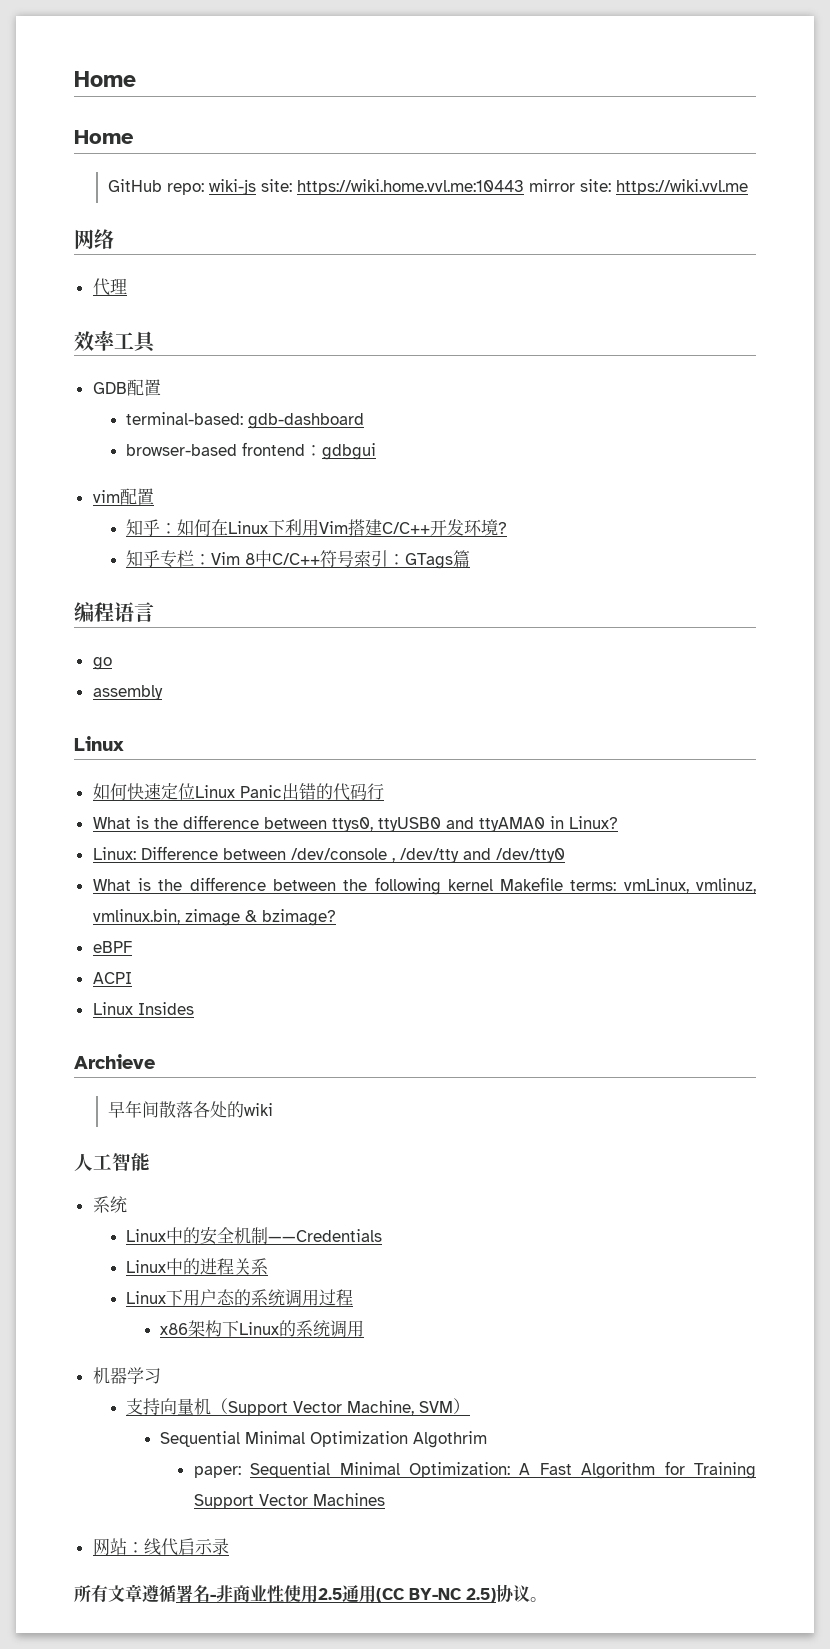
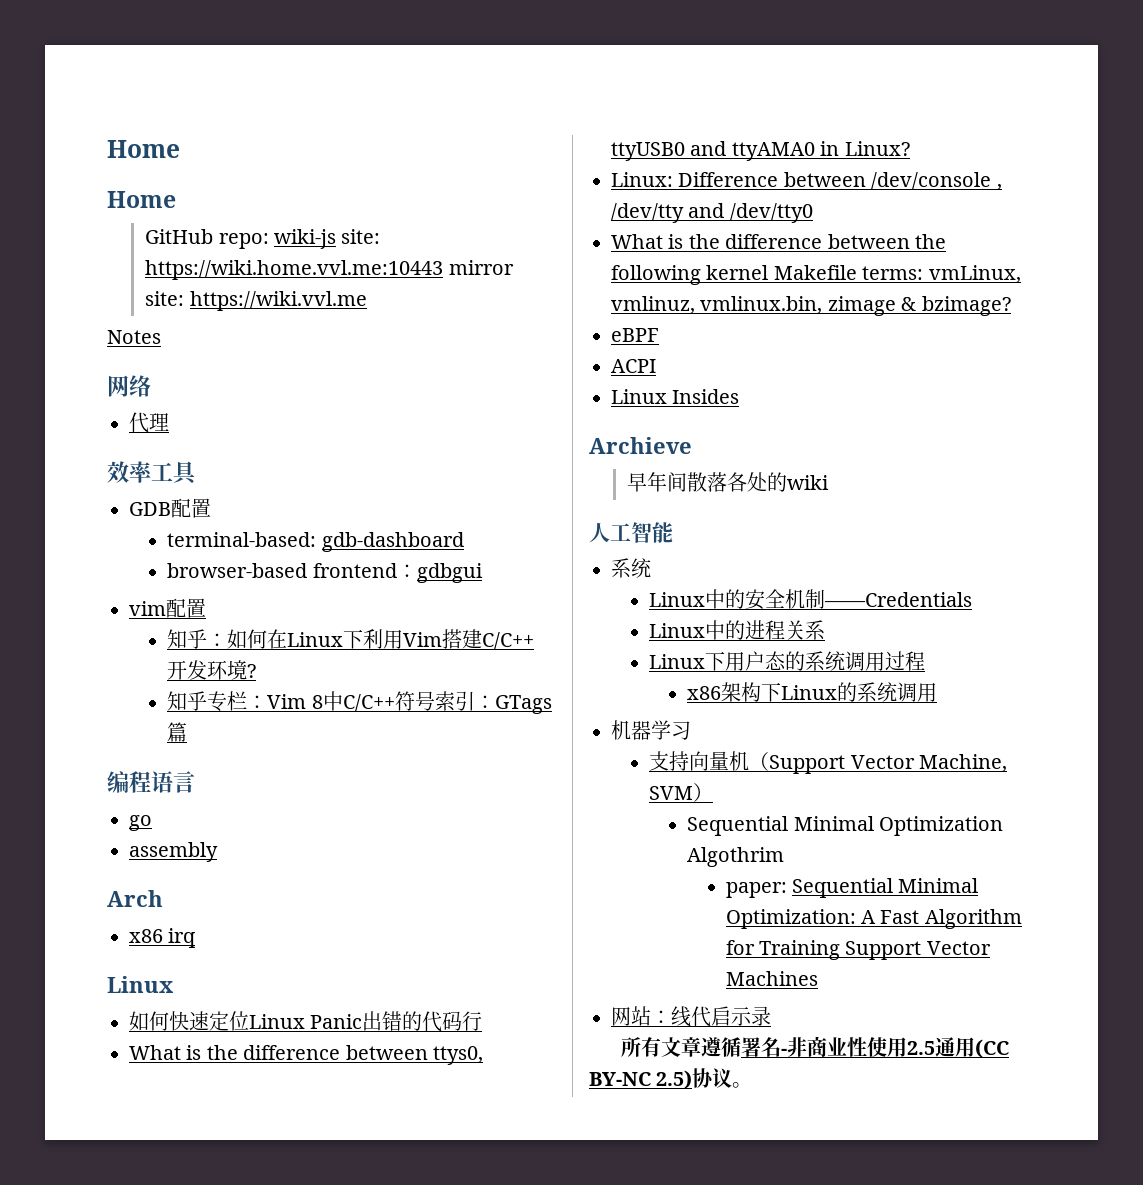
(748, 187) none -> [107,330,161,344] // Notes
(163, 692) none -> [107,890,163,907] [129,928,196,948] // Arch // x86 irq

